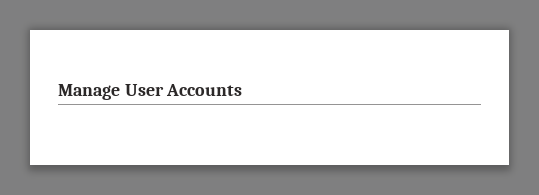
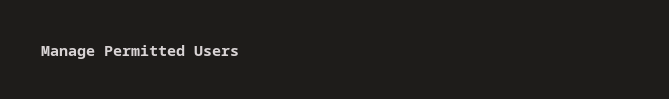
[124,84,243,96] User Accounts -> [104,45,239,56] Permitted Users

